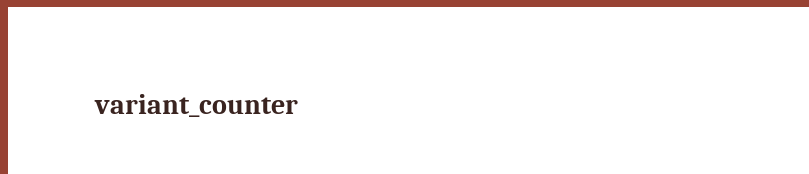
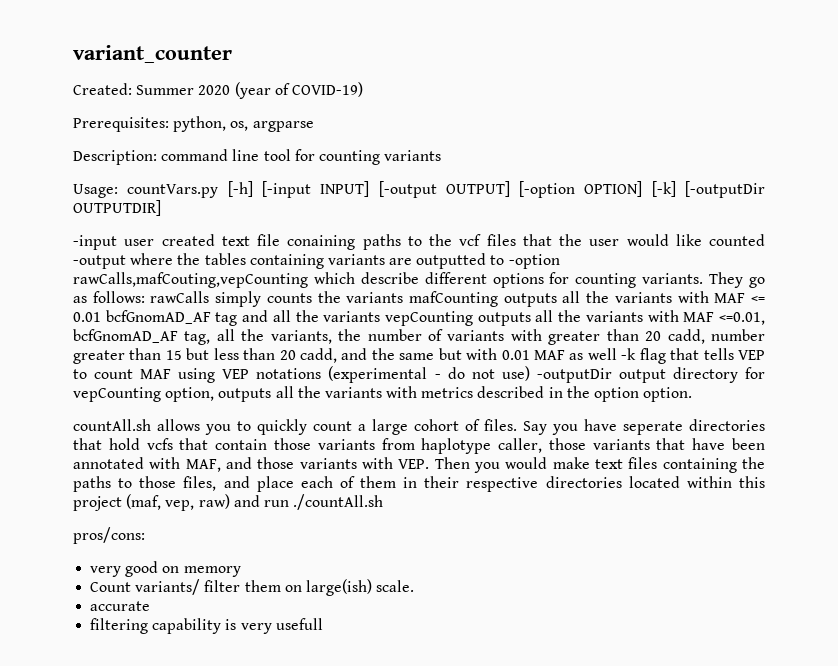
(298, 105) none -> [73,82,363,99] [73,116,314,132] [73,149,442,165] [73,181,765,198] [73,200,161,216] [73,234,765,250] [73,253,560,269] [73,272,766,288] [73,291,765,307] [73,310,765,326] [73,329,766,345] [73,348,766,364] [73,366,765,383] [73,386,693,402] [73,419,765,435] [73,438,766,454] [73,457,765,473] [73,476,765,492] [73,494,384,511] [73,527,145,544] [90,561,241,577] [90,579,415,596] [90,601,151,611] [90,618,323,634] // Created: Summer 2020 (year of COVID-19) // Prerequisites: python, os, argparse // Description: command line tool for counting variants // Usage: countVars.py [-h] [-input INPUT] [-output OUTPUT] [-option OPTION] [-k] [-outputDir OUTPUTDIR] // -input user created text file conaining paths to the vcf files that the user would like counted -output where the tables containing variants are outputted to -option rawCalls,mafCouting,vepCounting which describe different options for counting variants. They go as follows: rawCalls simply counts the variants mafCounting outputs all the variants with MAF <= 0.01 bcfGnomAD_AF tag and all the variants vepCounting outputs all the variants with MAF <=0.01, bcfGnomAD_AF tag, all the variants, the number of variants with greater than 20 cadd, number greater than 15 but less than 20 cadd, and the same but with 0.01 MAF as well -k flag that tells VEP to count MAF using VEP notations (experimental - do not use) -outputDir output directory for vepCounting option, outputs all the variants with metrics described in the option option. // countAll.sh allows you to quickly count a large cohort of files. Say you have seperate directories that hold vcfs that contain those variants from haplotype caller, those variants that have been annotated with MAF, and those variants with VEP. Then you would make text files containing the paths to those files, and place each of them in their respective directories located within this project (maf, vep, raw) and run ./countAll.sh // pros/cons: // very good on memory // Count variants/ filter them on large(ish) scale. // accurate // filtering capability is very usefull

